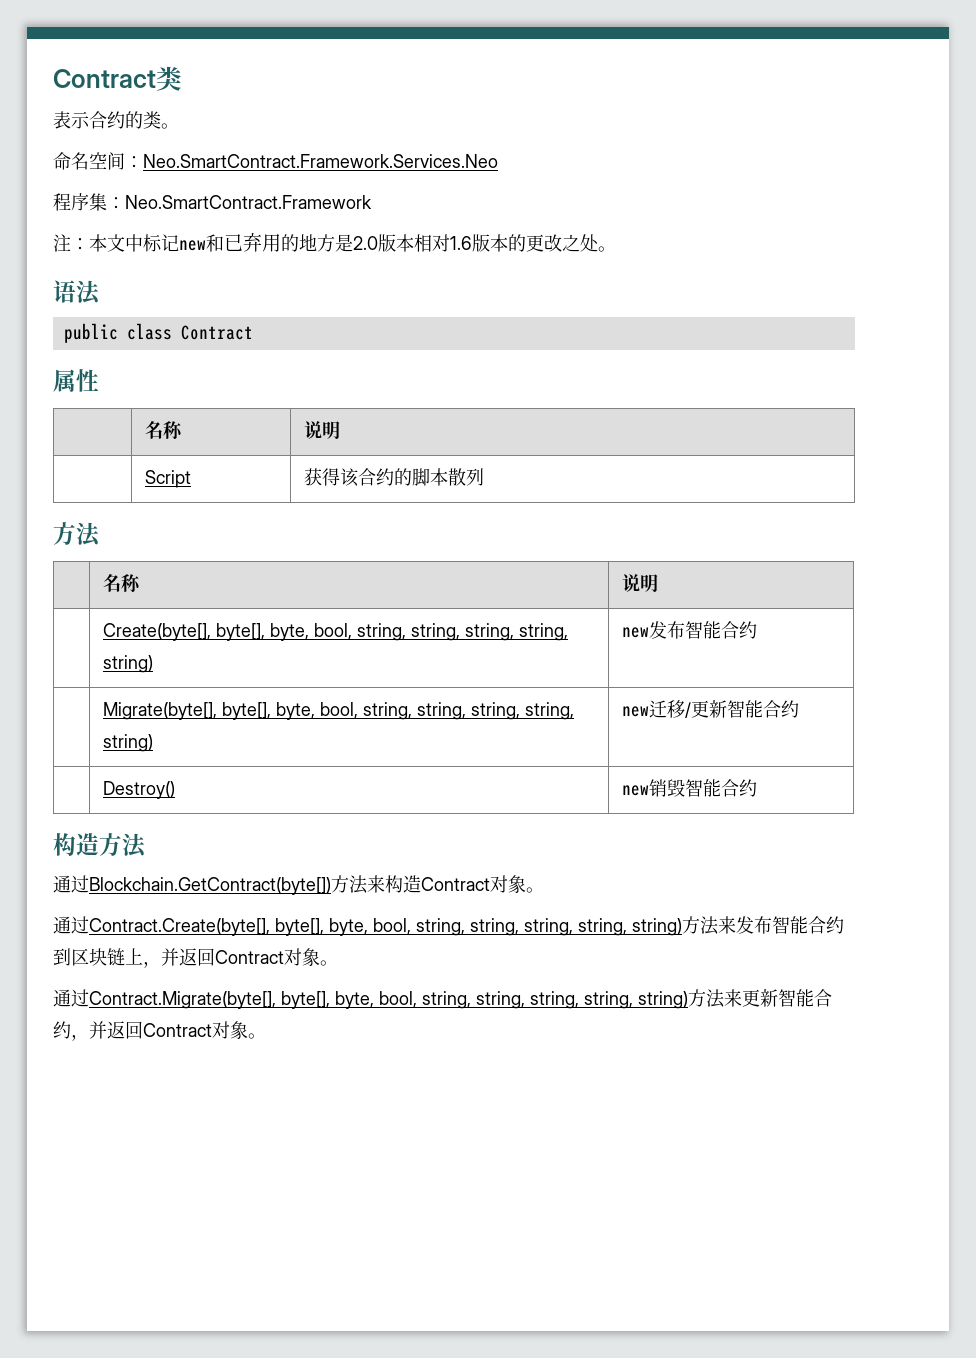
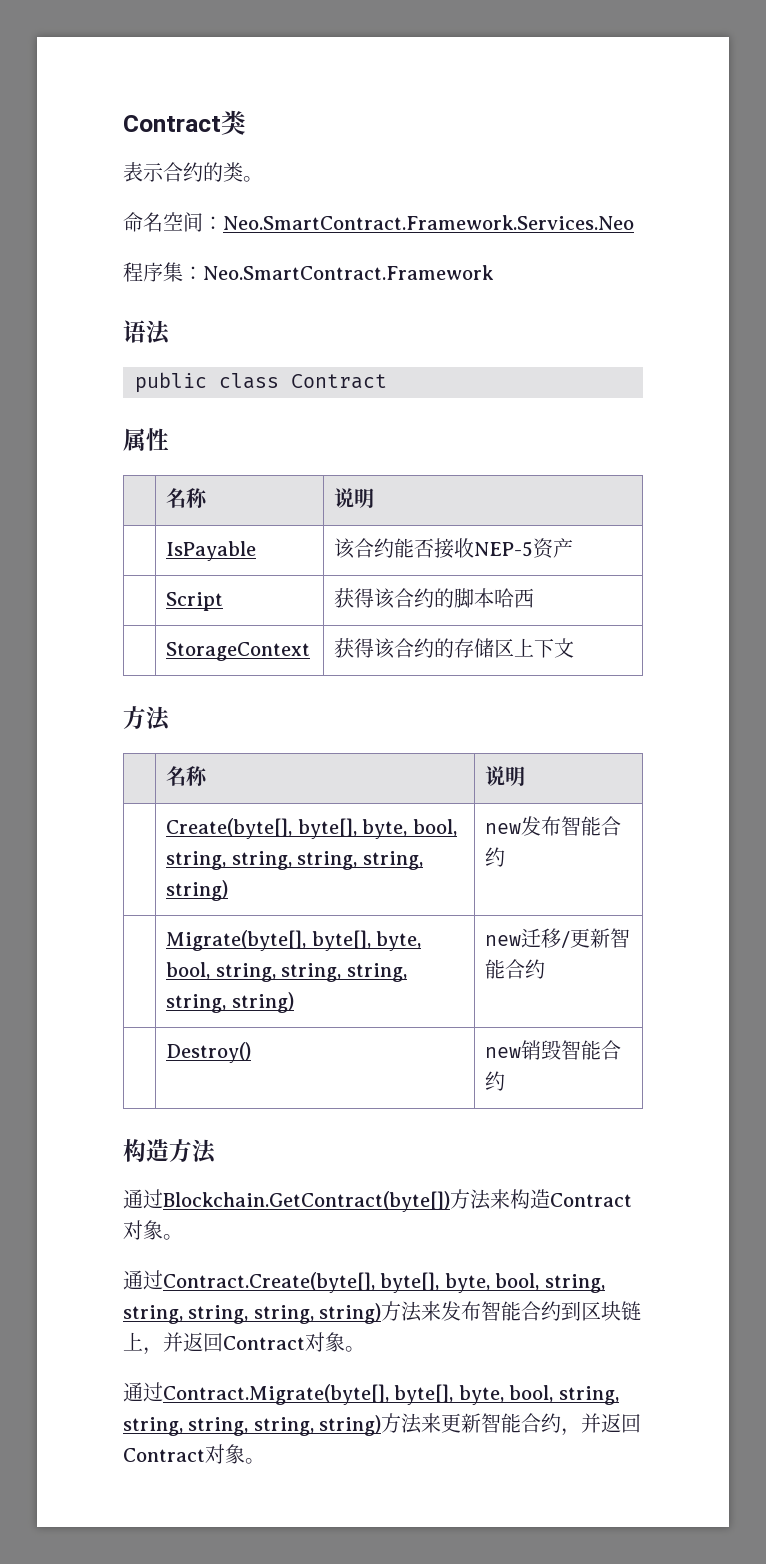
[53,233,616,252] // 注：本文中标记new和已弃用的地方是2.0版本相对1.6版本的更改之处。 -> (494, 272) none
(340, 430) none -> [166,541,257,561] [334,538,574,559] // | IsPayable | 该合约能否接收NEP-5资产
[447,468,484,486] 散列 -> [494,588,535,608] [166,642,311,661] [334,638,575,659] 哈西 // | StorageContext | 获得该合约的存储区上下文

